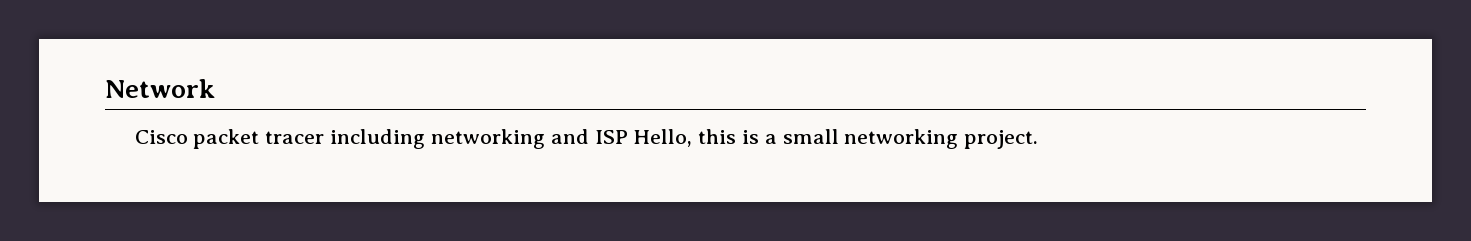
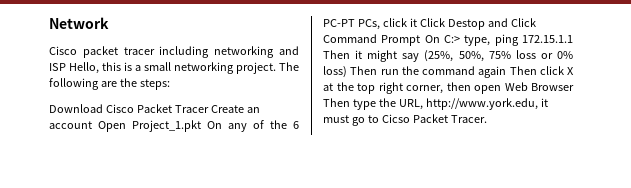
(1039, 139) none -> [279,62,299,71] [49,78,170,90] [49,104,260,113] [49,120,299,132] [323,18,536,30] [323,34,573,46] [323,50,573,62] [323,66,574,78] [323,82,574,94] [323,98,548,110] [323,114,487,126] The following are the steps: // Download Cisco Packet Tracer Create an account Open Project_1.pkt On any of the 6 PC-PT PCs, click it Click Destop and Click Command Prompt On C:> type, ping 172.15.1.1 Then it might say (25%, 50%, 75% loss or 0% loss) Then run the command again Then click X at the top right corner, then open Web Browser Then type the URL, http://www.york.edu, it must go to Cicso Packet Tracer.

